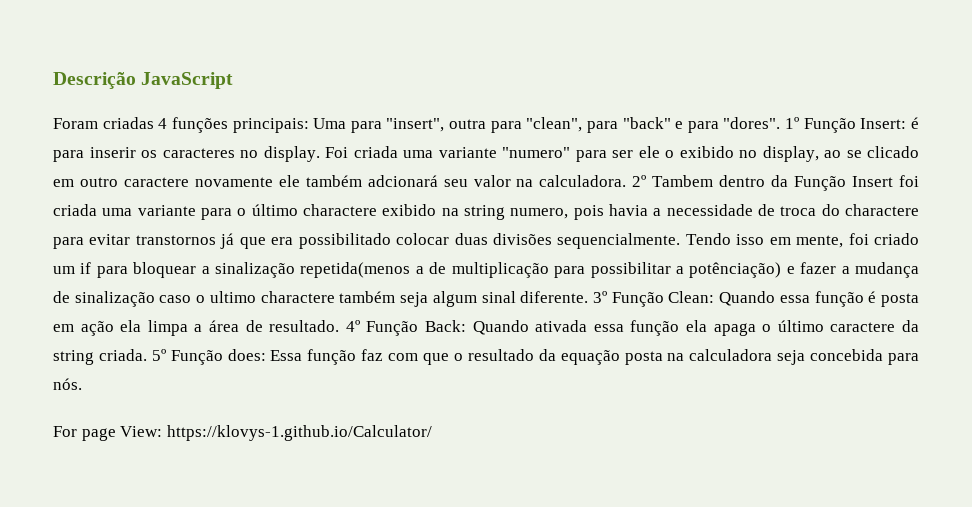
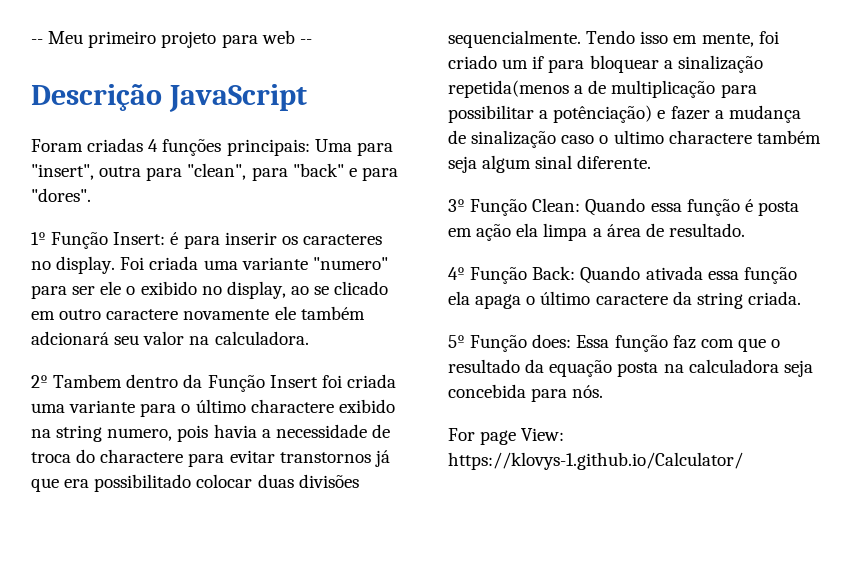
(53, 80) none -> [31,30,312,48] -- Meu primeiro projeto para web -- //
(781, 123) none -> (91, 195) //
(627, 181) none -> (309, 338) //
(589, 297) none -> (652, 162) //
(340, 326) none -> (745, 230) //
(147, 355) none -> (801, 298) //

